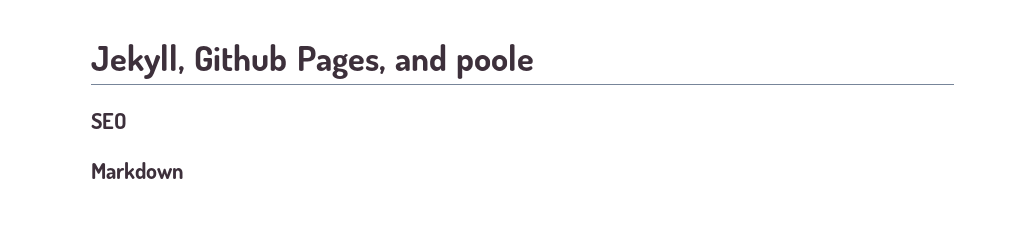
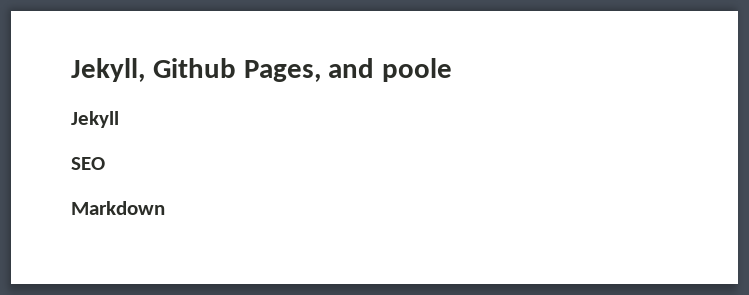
(535, 61) none -> [71,111,119,128] // Jekyll

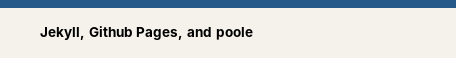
[71,111,119,128] [71,157,105,170] [71,201,165,215] // Jekyll // SEO // Markdown -> (253, 33) none

